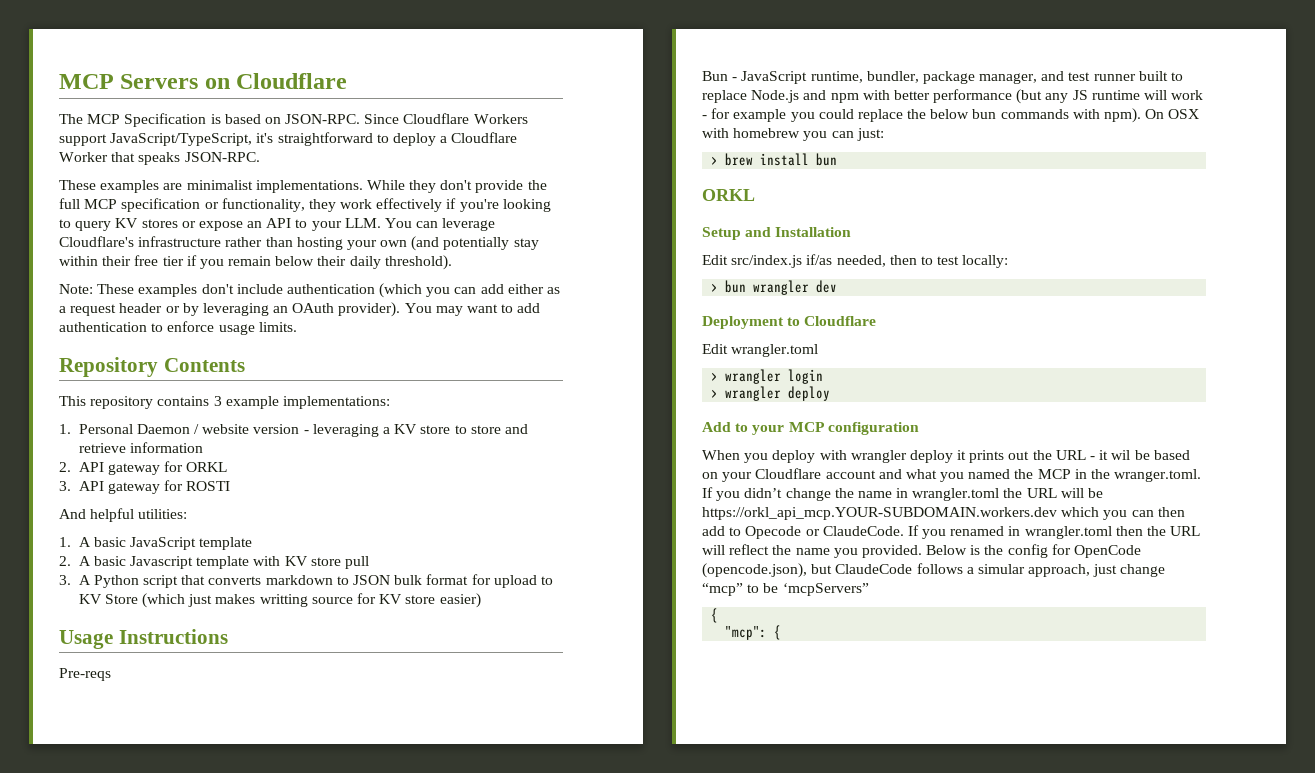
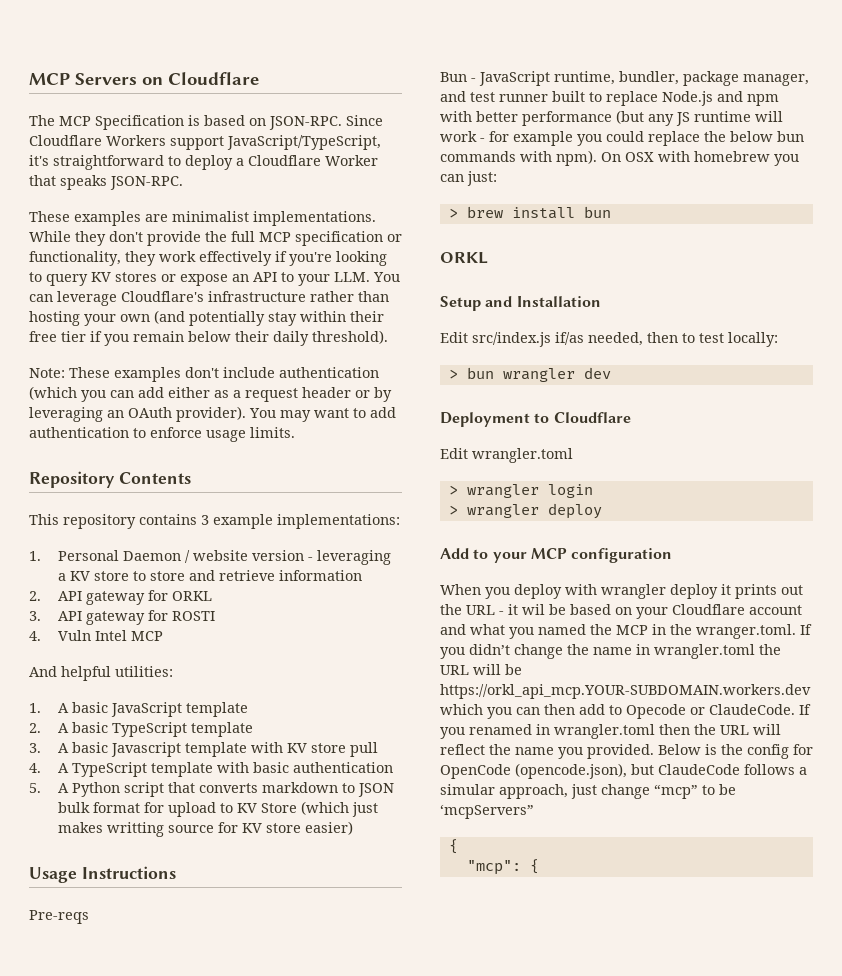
(231, 486) none -> [29,630,163,641] // 4. Vuln Intel MCP
(126, 561) none -> [111,722,253,737] [29,742,108,753] TypeScript template // 3. A basic
[59,575,71,585] 3. -> [29,762,393,777] [29,783,41,793] 4. A TypeScript template with basic authentication // 5.

